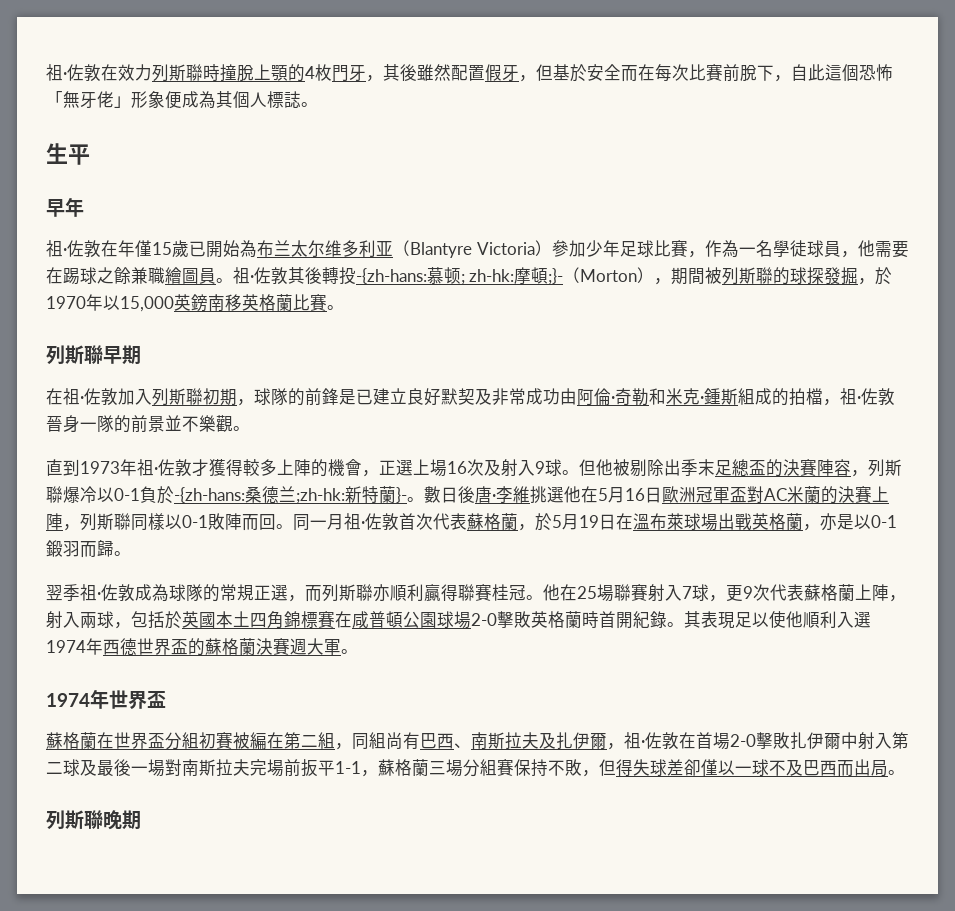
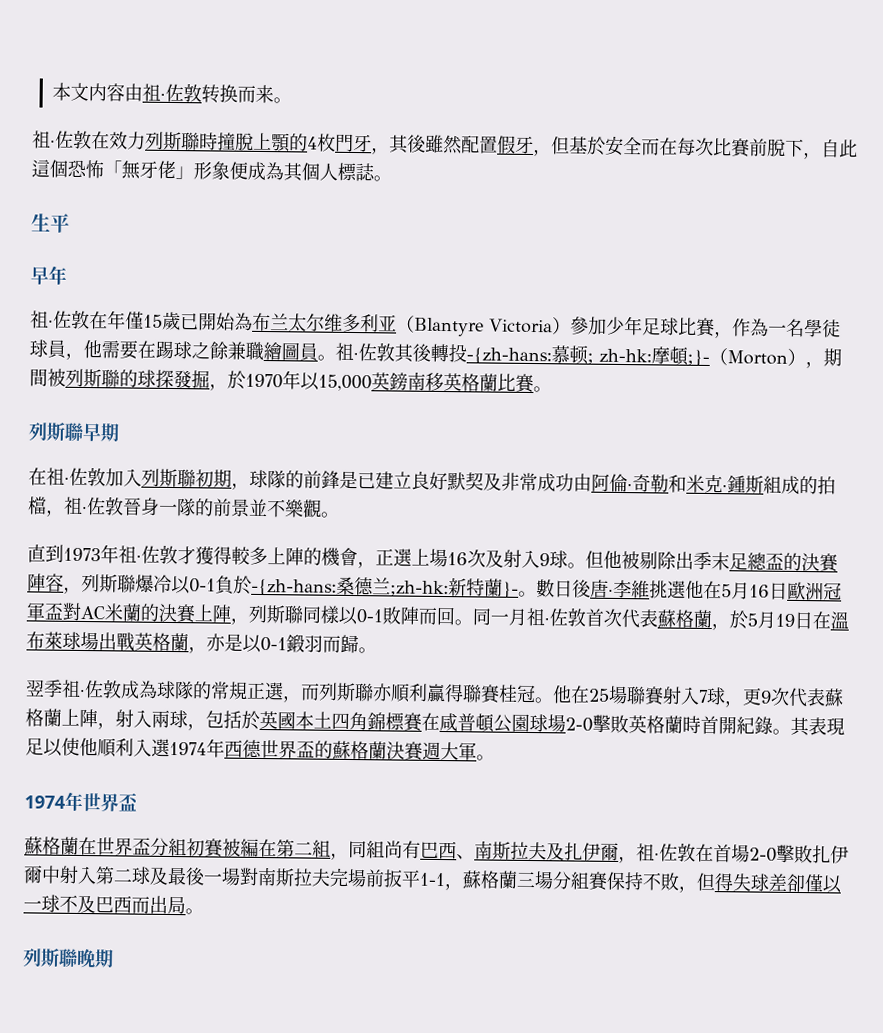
(46, 72) none -> [52,82,293,104] 本文内容由祖·佐敦转换而来。 //

